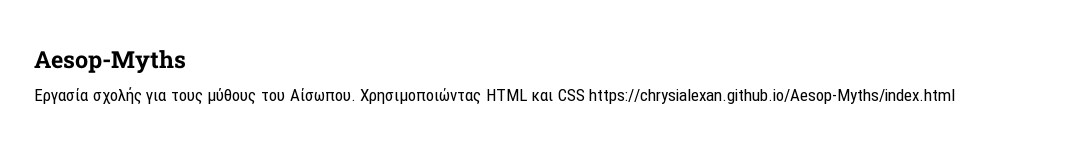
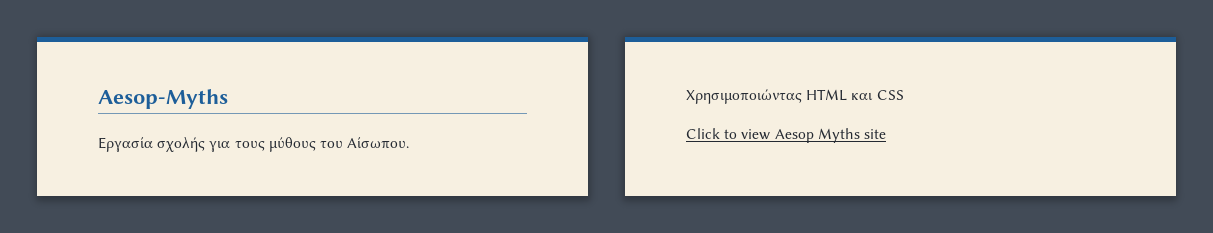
[589,89,956,104] https://chrysialexan.github.io/Aesop-Myths/index.html -> [686,128,886,143] // Click to view Aesop Myths site

